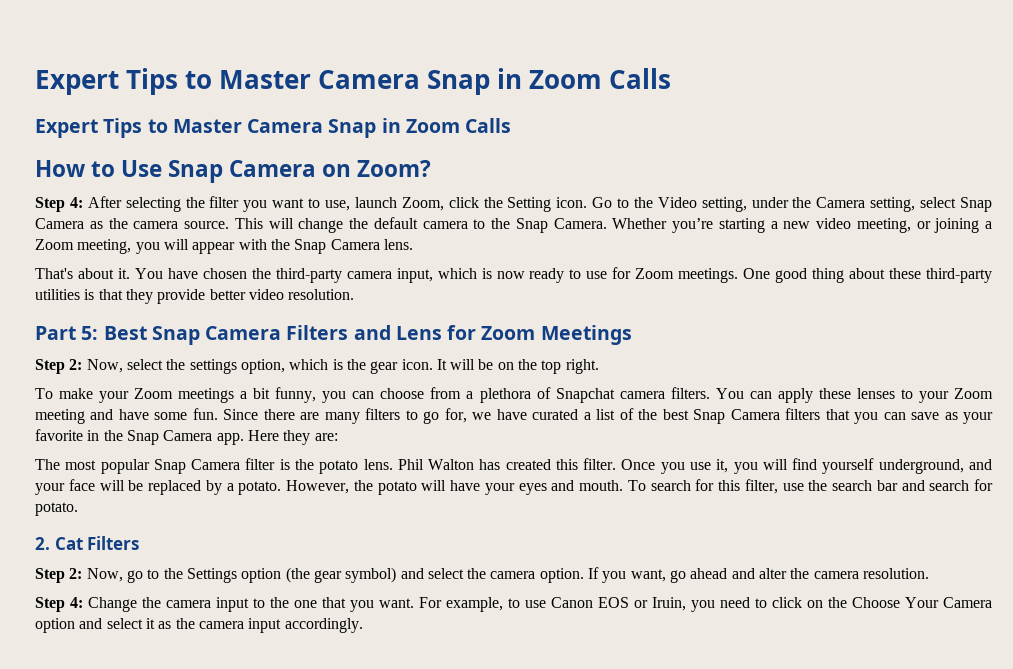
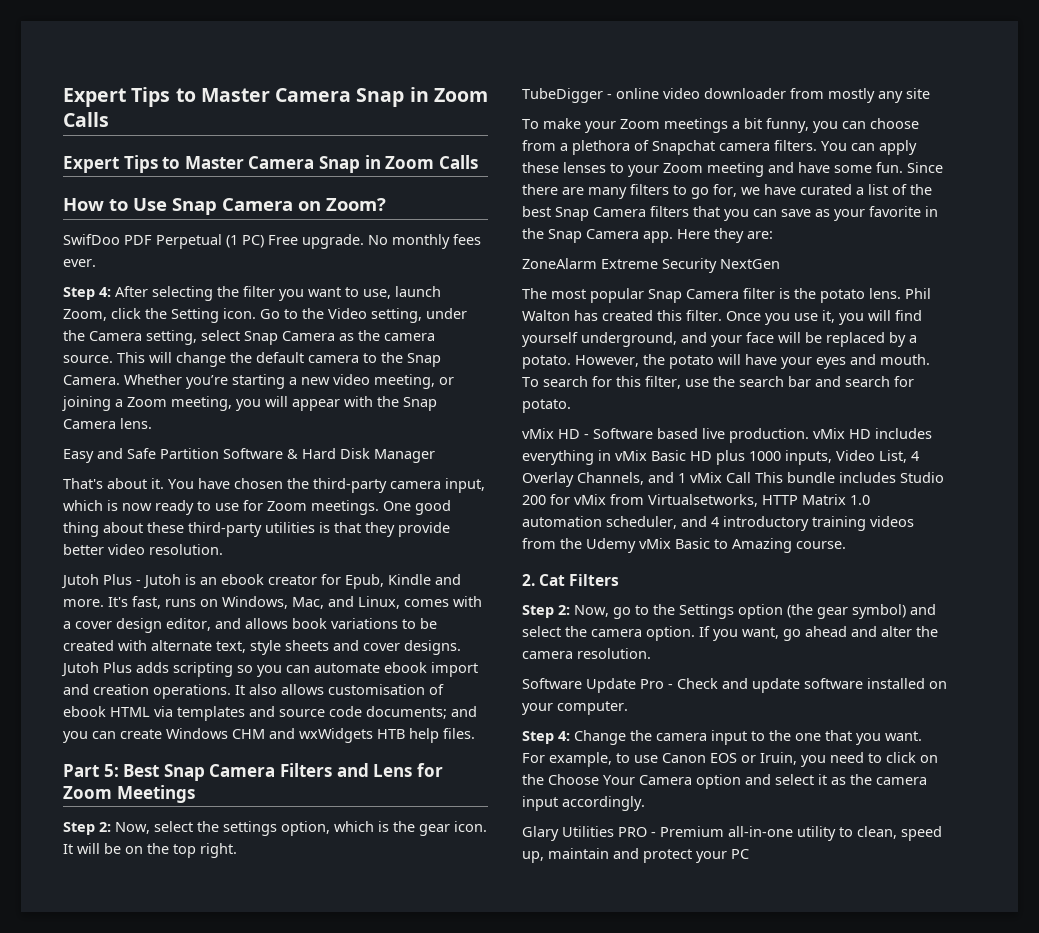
(432, 168) none -> [63,234,481,249] [63,259,96,267] // SwifDoo PDF Perpetual (1 PC) Free upgrade. No monthly fees ever.
(413, 244) none -> [63,448,435,463] // Easy and Safe Partition Software & Hard Disk Manager
(355, 294) none -> [61,574,461,589] [63,596,482,609] [63,618,437,633] [63,640,461,655] [61,662,478,677] [63,684,444,699] [63,706,477,721] [63,728,475,743] // Jutoh Plus - Jutoh is an ebook creator for Epub, Kindle and more. It's fast, runs on Windows, Mac, and Linux, comes with a cover design editor, and allows book variations to be created with alternate text, style sheets and cover designs. Jutoh Plus adds scripting so you can automate ebook import and creation operations. It also allows customisation of ebook HTML via templates and source code documents; and you can create Windows CHM and wxWidgets HTB help files.
(599, 366) none -> [522,88,930,103] // TubeDigger - online video downloader from mostly any site
(338, 437) none -> [522,258,780,273] // ZoneAlarm Extreme Security NextGen
(78, 509) none -> [522,428,932,443] [522,450,919,465] [522,472,944,487] [522,494,870,507] [522,516,914,531] [522,538,846,553] // vMix HD - Software based live production. vMix HD includes everything in vMix Basic HD plus 1000 inputs, Video List, 4 Overlay Channels, and 1 vMix Call This bundle includes Studio 200 for vMix from Virtualsetworks, HTTP Matrix 1.0 automation scheduler, and 4 introductory training videos from the Udemy vMix Basic to Amazing course.
(930, 573) none -> [522,678,947,693] [522,701,628,715] // Software Update Pro - Check and update software installed on your computer.
(363, 625) none -> [522,826,942,841] [522,848,749,863] // Glary Utilities PRO - Premium all-in-one utility to clean, speed up, maintain and protect your PC

